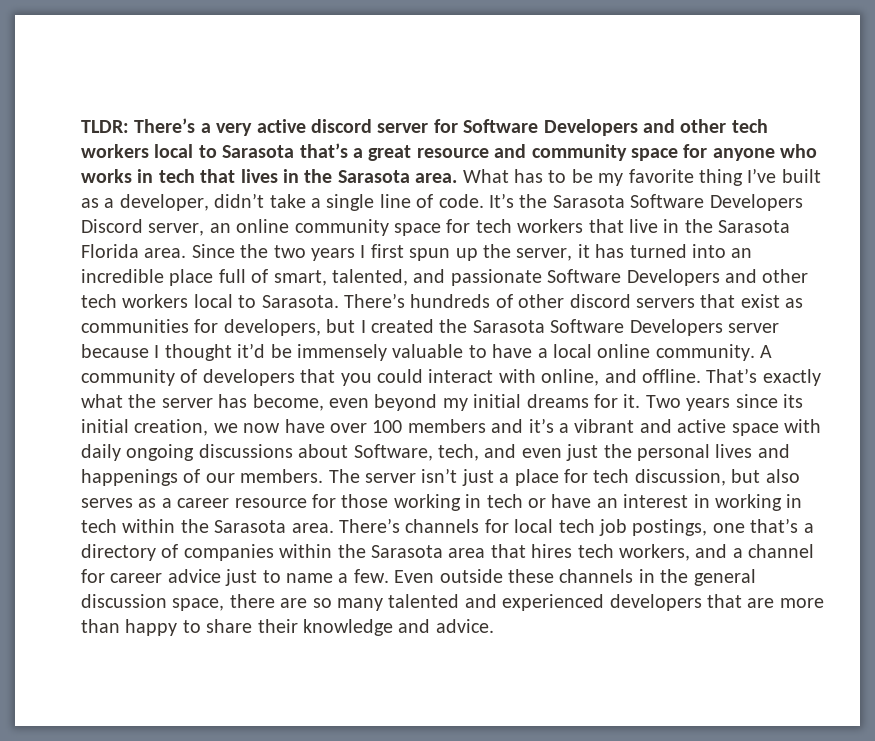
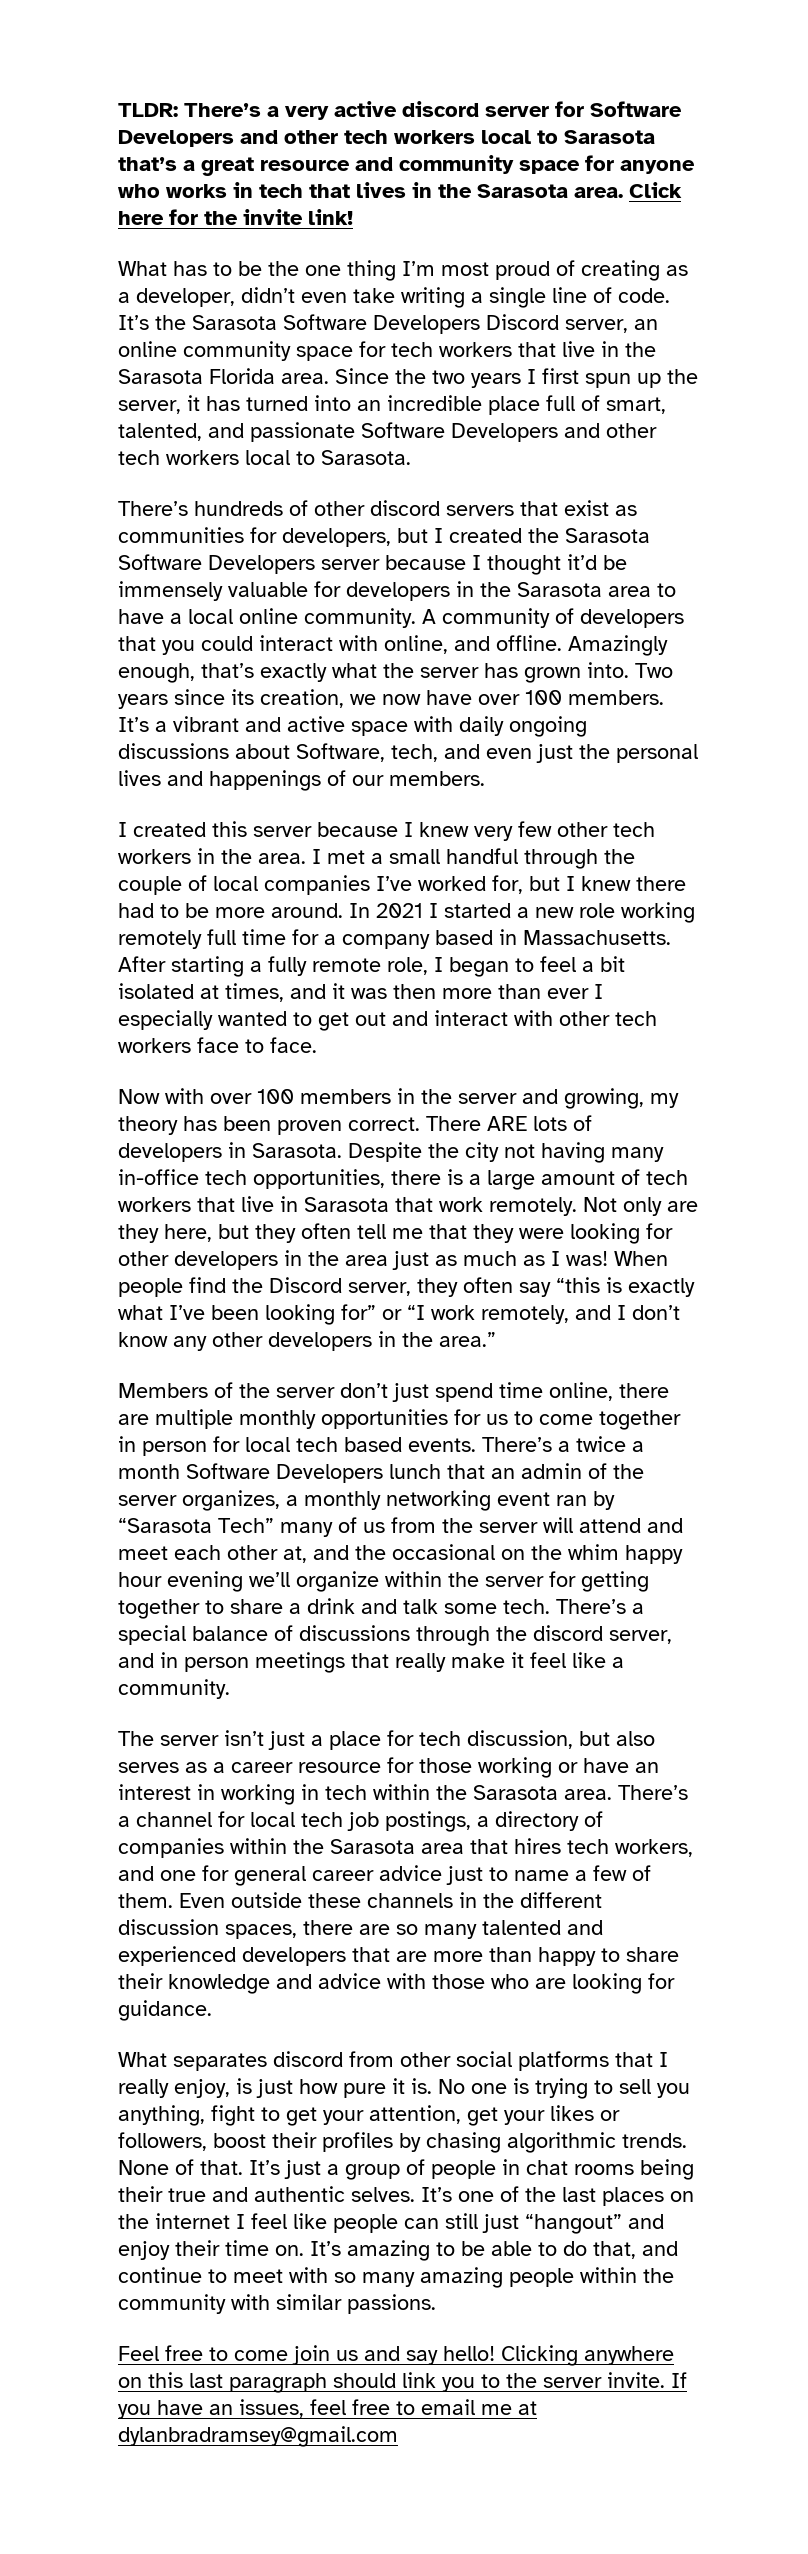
[462,168,821,186] What has to be my favorite thing I’ve built -> [629,182,682,198] [118,209,353,225] [118,260,660,281] Click here for the invite link! // What has to be the one thing I’m most proud of creating
[269,194,306,208] take -> [301,287,465,308] even take writing
(339, 301) none -> (411, 457) //
(464, 351) none -> [314,581,651,601] for developers in the Sarasota area
[706,368,758,383] That’s -> [568,635,668,656] [118,663,254,683] Amazingly enough, that’s
[252,394,641,411] become, even beyond my initial dreams for it. -> [524,662,629,683] grown into.
[81,419,129,433] initial -> (254, 697) none
[407,418,554,433] members and it’s -> [568,690,664,705] [118,717,149,732] members. It’s
(324, 476) none -> [118,821,655,841] [118,848,635,869] [118,875,686,895] [118,902,695,923] [118,929,671,949] [118,956,625,977] [118,983,603,1002] [118,1010,657,1031] [118,1037,317,1053] [118,1088,679,1109] [118,1115,592,1135] [118,1142,664,1163] [118,1169,688,1190] [118,1196,698,1216] [118,1223,673,1244] [118,1250,668,1270] [118,1277,695,1297] [118,1304,680,1325] [118,1331,496,1351] [118,1382,669,1402] [118,1409,681,1430] [118,1436,644,1456] [118,1463,644,1483] [118,1490,615,1511] [118,1517,683,1537] [118,1544,683,1564] [118,1571,649,1592] [118,1598,644,1619] [118,1625,672,1646] [118,1652,624,1673] [118,1679,230,1699] // I created this server because I knew very few other tech workers in the area. I met a small handful through the couple of local companies I’ve worked for, but I knew there had to be more around. In 2021 I started a new role working remotely full time for a company based in Massachusetts. After starting a fully remote role, I began to feel a bit isolated at times, and it was then more than ever I especially wanted to get out and interact with other tech workers face to face. // Now with over 100 members in the server and growing, my theory has been proven correct. There ARE lots of developers in Sarasota. Despite the city not having many in-office tech opportunities, there is a large amount of tech workers that live in Sarasota that work remotely. Not only are they here, but they often tell me that they were looking for other developers in the area just as much as I was! When people find the Discord server, they often say “this is exactly what I’ve been looking for” or “I work remotely, and I don’t know any other developers in the area.” // Members of the server don’t just spend time online, there are multiple monthly opportunities for us to come together in person for local tech based events. There’s a twice a month Software Developers lunch that an admin of the server organizes, a monthly networking event ran by “Sarasota Tech” many of us from the server will attend and meet each other at, and the occasional on the whim happy hour evening we’ll organize within the server for getting together to share a drink and talk some tech. There’s a special balance of discussions through the discord server, and in person meetings that really make it feel like a community. //
[465,494,523,508] in tech -> (552, 1767) none
[405,519,480,533] channels -> [118,1812,212,1827] a channel
[712,518,799,533] one that’s -> (471, 1821) none
[732,544,815,558] [81,569,105,583] a channel for -> [160,1865,306,1886] one for general
[353,569,389,583] few. -> [593,1865,651,1881] [118,1893,173,1908] few of them.
[693,569,756,586] [81,594,225,611] general discussion space, -> [520,1892,602,1908] [118,1919,297,1939] different discussion spaces,
[435,619,494,633] advice. -> [318,1973,675,1994] [118,2000,212,2021] [118,2051,668,2071] [118,2078,690,2099] [118,2105,620,2126] [118,2132,687,2153] [118,2159,694,2180] [118,2186,694,2206] [118,2213,664,2234] [118,2240,678,2261] [118,2267,674,2288] [118,2294,436,2314] [118,2345,674,2366] [118,2372,687,2393] [118,2399,537,2419] [118,2426,398,2447] advice with those who are looking for guidance. // What separates discord from other social platforms that I really enjoy, is just how pure it is. No one is trying to sell you anything, fight to get your attention, get your likes or followers, boost their profiles by chasing algorithmic trends. None of that. It’s just a group of people in chat rooms being their true and authentic selves. It’s one of the last places on the internet I feel like people can still just “hangout” and enjoy their time on. It’s amazing to be able to do that, and continue to meet with so many amazing people within the community with similar passions. // Feel free to come join us and say hello! Clicking anywhere on this last paragraph should link you to the server invite. If you have an issues, feel free to email me at dylanbradramsey@gmail.com

